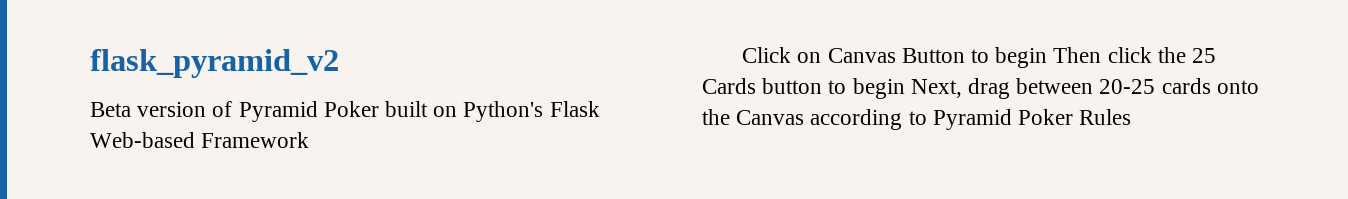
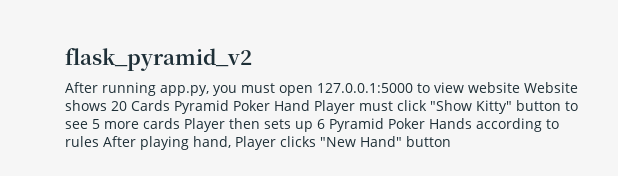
[90,101,600,122] [90,132,310,148] [742,47,1217,68] [702,78,1259,99] [702,109,1132,130] Beta version of Pyramid Poker built on Python's Flask Web-based Framework // Click on Canvas Button to begin Then click the 25 Cards button to begin Next, drag between 20-25 cards onto the Canvas according to Pyramid Poker Rules -> [65,82,578,96] [65,100,578,114] [65,118,559,132] [65,136,451,150] After running app.py, you must open 127.0.0.1:5000 to view website Website shows 20 Cards Pyramid Poker Hand Player must click "Show Kitty" button to see 5 more cards Player then sets up 6 Pyramid Poker Hands according to rules After playing hand, Player clicks "New Hand" button

